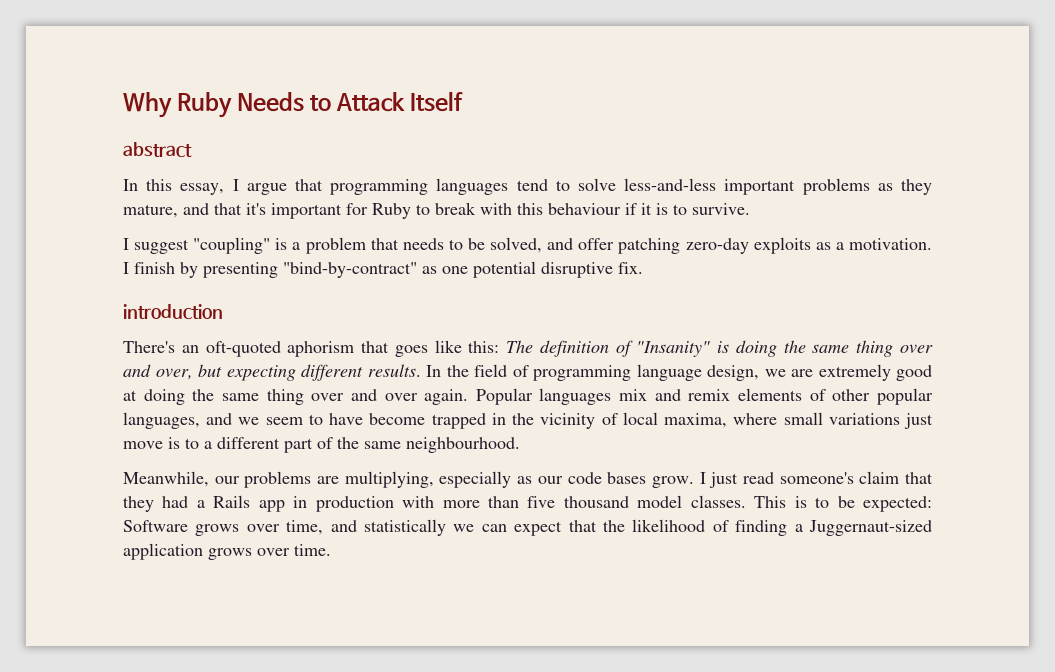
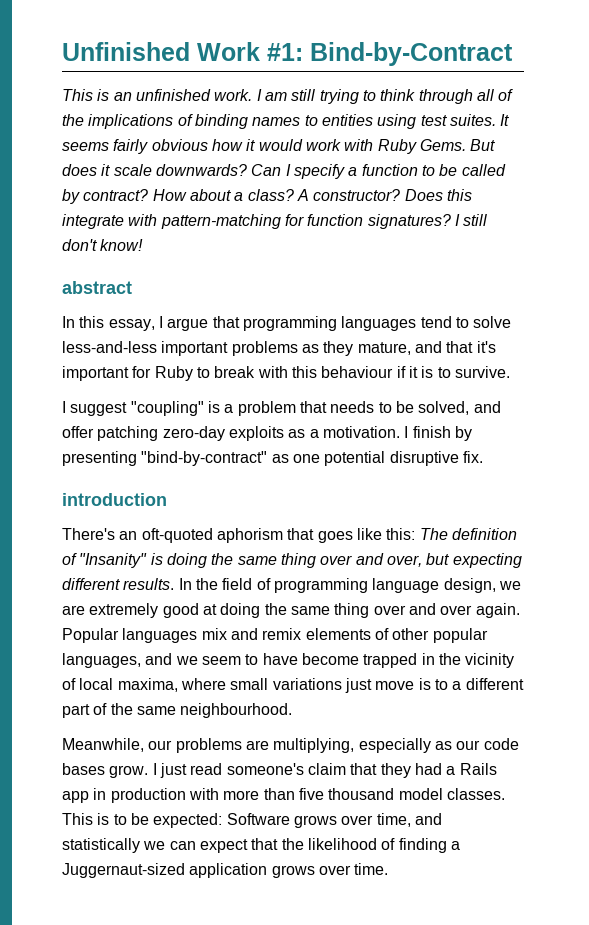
[123,91,464,118] Why Ruby Needs to Attack Itself -> [62,42,513,66] [62,89,514,104] [62,114,510,129] [62,139,496,154] [62,164,506,179] [62,189,472,204] [62,214,488,229] [62,239,144,251] Unfinished Work #1: Bind-by-Contract // This is an unfinished work. I am still trying to think through all of the implications of binding names to entities using test suites. It seems fairly obvious how it would work with Ruby Gems. But does it scale downwards? Can I specify a function to be called by contract? How about a class? A constructor? Does this integrate with pattern-matching for function signatures? I still don't know!

